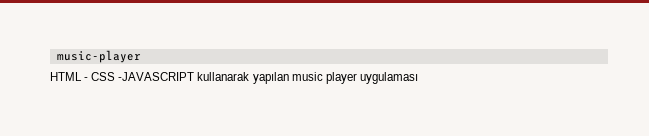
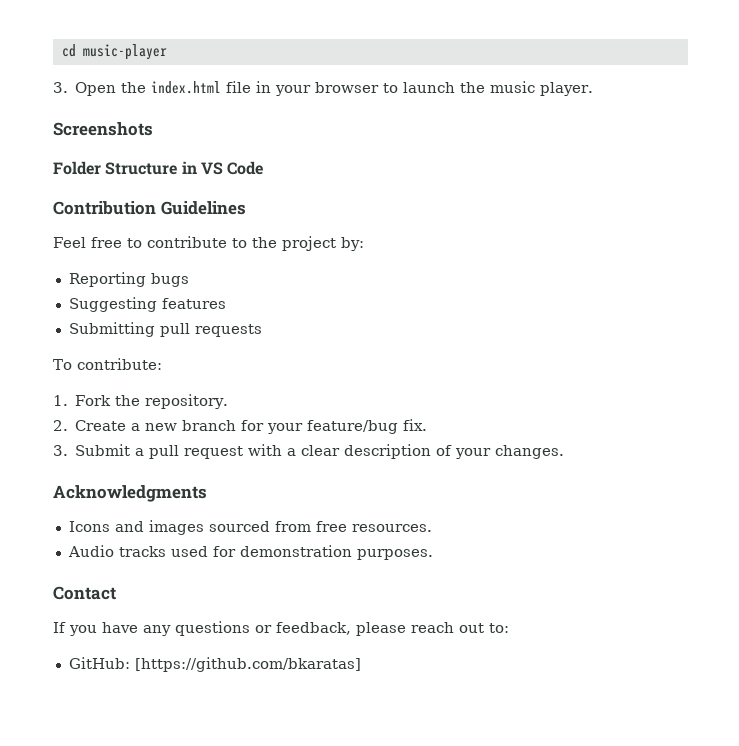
(56, 56) none -> [61,44,76,57] cd
[50,72,418,84] HTML - CSS -JAVASCRIPT kullanarak yapılan music player uygulaması -> [53,81,594,96] [53,122,153,136] [53,161,264,175] [53,201,246,215] [53,236,364,251] [68,272,189,287] [68,297,226,312] [68,322,262,337] [53,358,162,370] [53,394,229,409] [53,419,428,434] [53,444,565,459] [53,485,207,502] [68,520,432,535] [67,545,433,560] [53,586,116,600] [53,621,509,636] [68,657,361,672] 3. Open the index.html file in your browser to launch the music player. // Screenshots // Folder Structure in VS Code // Contribution Guidelines // Feel free to contribute to the project by: // Reporting bugs // Suggesting features // Submitting pull requests // To contribute: // 1. Fork the repository. // 2. Create a new branch for your feature/bug fix. // 3. Submit a pull request with a clear description of your changes. // Acknowledgments // Icons and images sourced from free resources. // Audio tracks used for demonstration purposes. // Contact // If you have any questions or feedback, please reach out to: // GitHub: [https://github.com/bkaratas]

